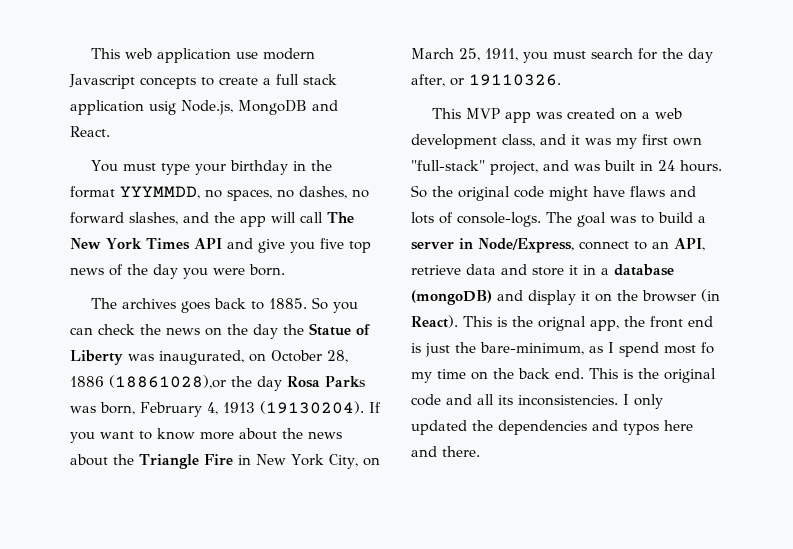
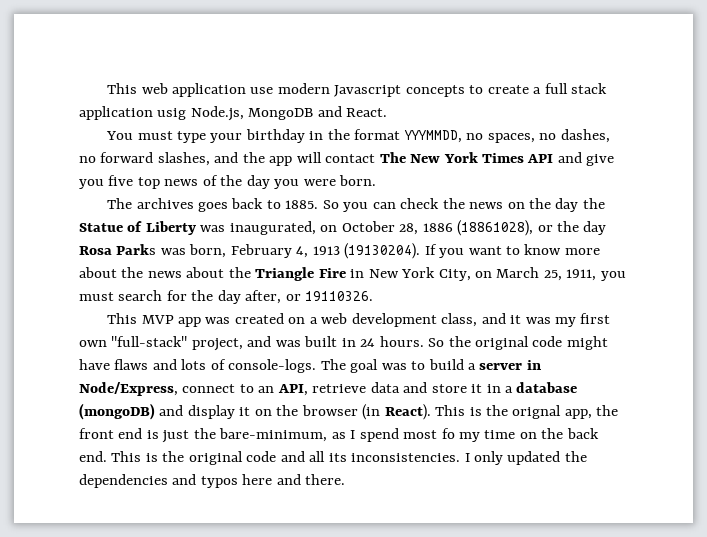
[300,212,323,223] call -> [325,154,376,163] contact
[109,375,226,389] (18861028),or -> [457,220,553,236] (18861028), or

